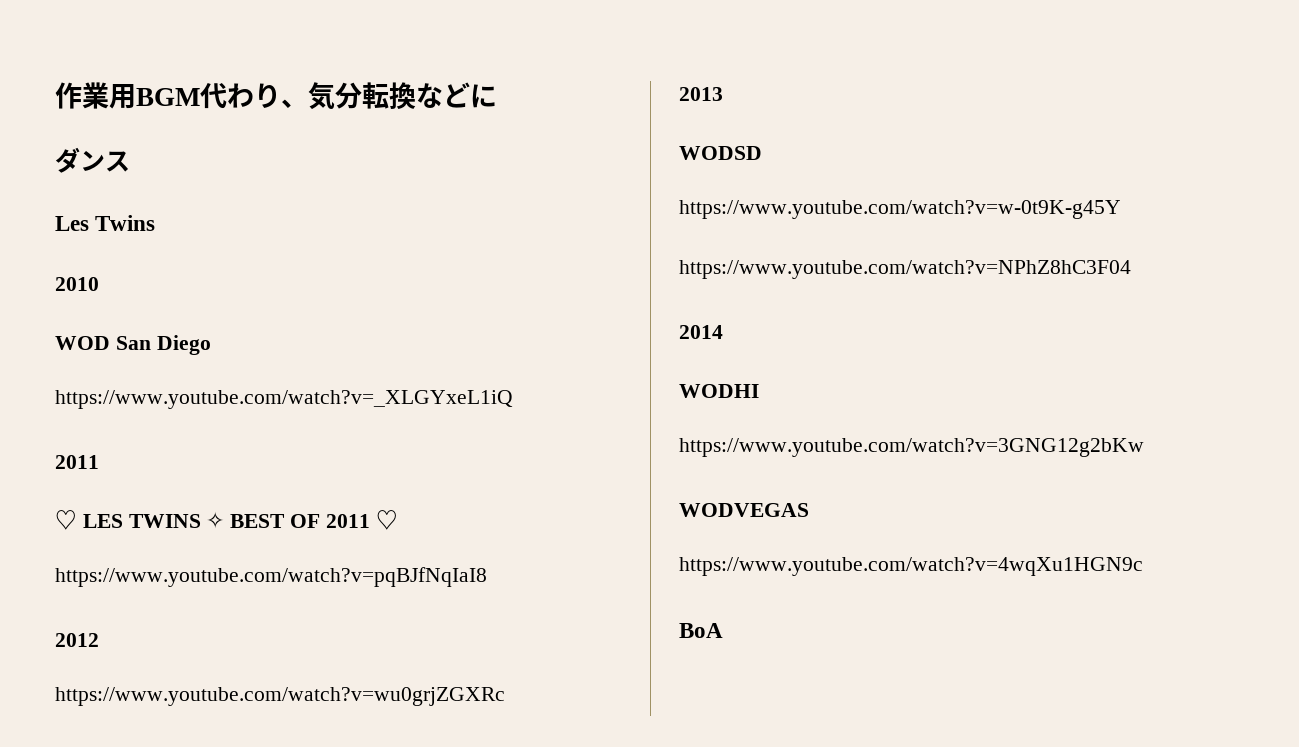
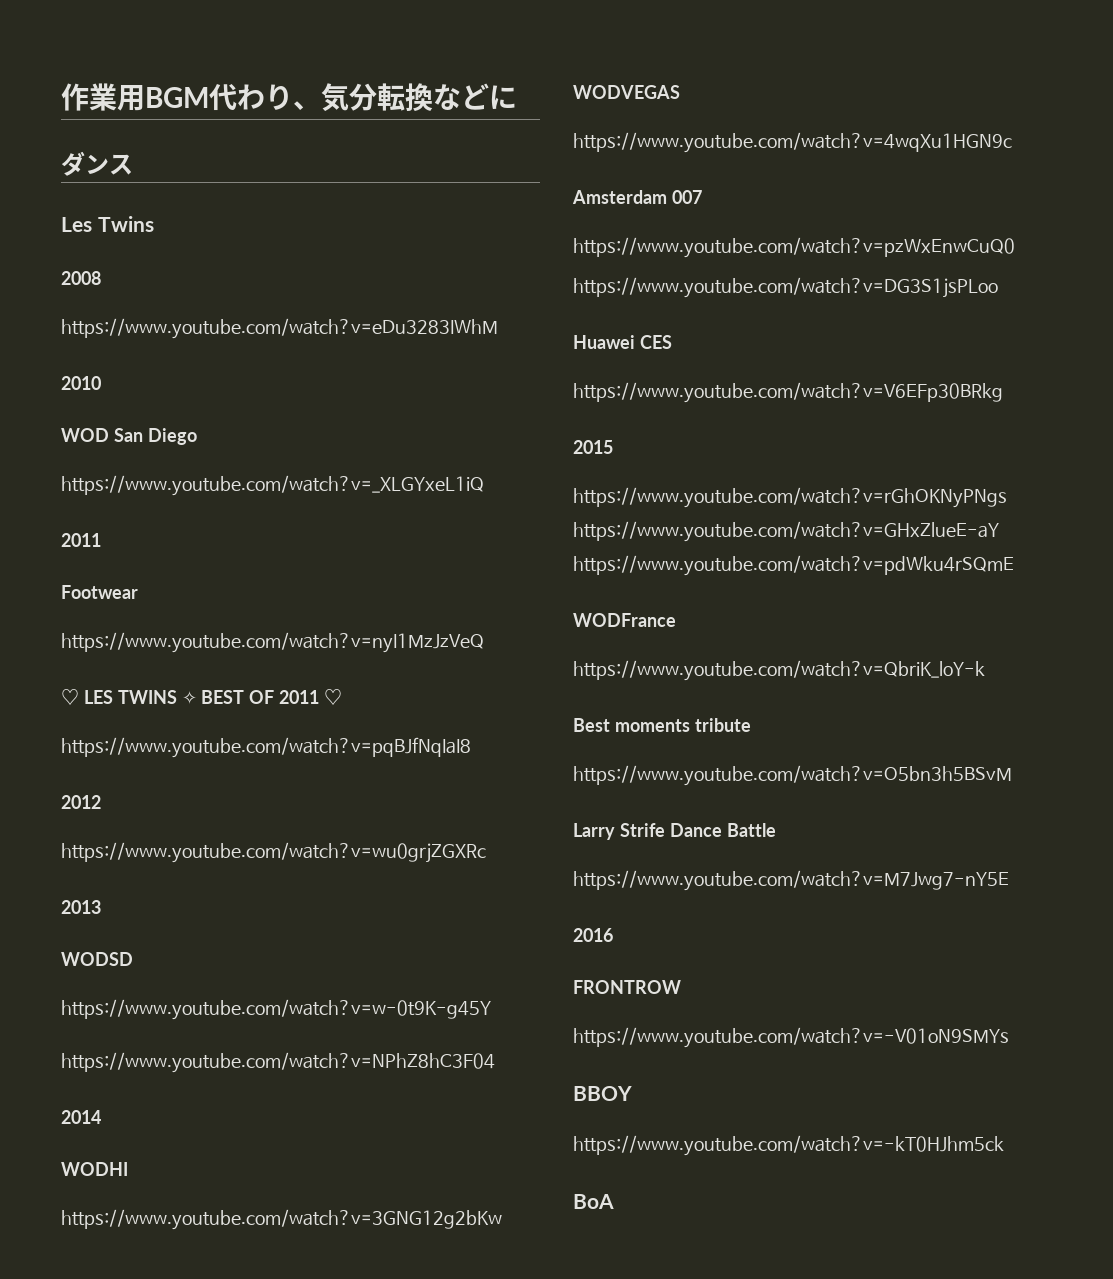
(156, 223) none -> [61,271,101,285] [61,318,498,339] // 2008 // https://www.youtube.com/watch?v=eDu3283IWhM
(99, 462) none -> [61,585,138,599] [61,632,484,653] // Footwear // https://www.youtube.com/watch?v=nyI1MzJzVeQ
(1143, 566) none -> [572,190,702,204] [573,237,1015,258] [573,277,998,298] [573,335,672,349] [573,382,1003,403] [573,440,613,454] [573,487,1007,508] [573,521,999,542] [573,555,1014,576] [573,613,676,627] [573,660,985,681] [573,718,751,732] [573,765,1012,786] [573,823,776,840] [573,870,1009,891] [573,928,613,942] [573,980,681,994] [573,1027,1009,1048] [573,1086,632,1101] [573,1135,1004,1156] // Amsterdam 007 // https://www.youtube.com/watch?v=pzWxEnwCuQ0 // https://www.youtube.com/watch?v=DG3S1jsPLoo // Huawei CES // https://www.youtube.com/watch?v=V6EFp30BRkg // 2015 // https://www.youtube.com/watch?v=rGhOKNyPNgs https://www.youtube.com/watch?v=GHxZlueE-aY https://www.youtube.com/watch?v=pdWku4rSQmE // WODFrance // https://www.youtube.com/watch?v=QbriK_loY-k // Best moments tribute // https://www.youtube.com/watch?v=O5bn3h5BSvM // Larry Strife Dance Battle // https://www.youtube.com/watch?v=M7Jwg7-nY5E // 2016 // FRONTROW // https://www.youtube.com/watch?v=-V01oN9SMYs // BBOY // https://www.youtube.com/watch?v=-kT0HJhm5ck

